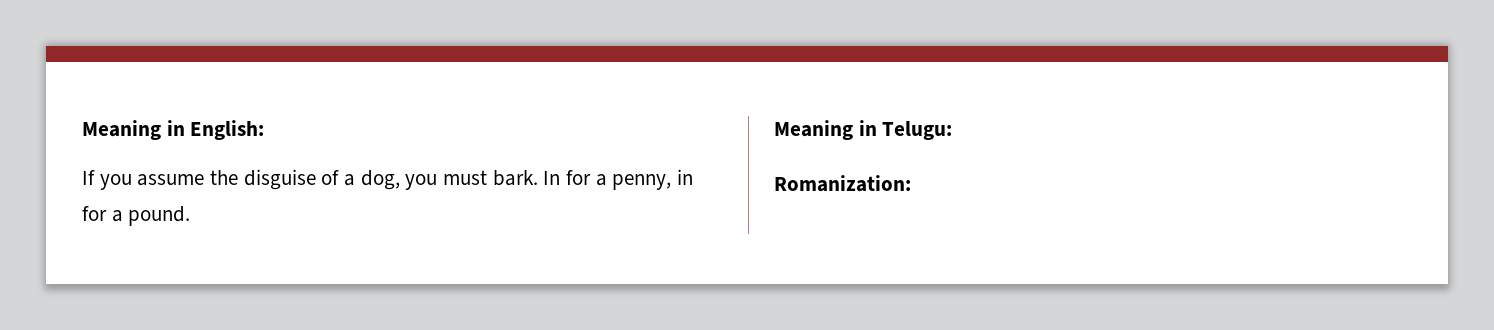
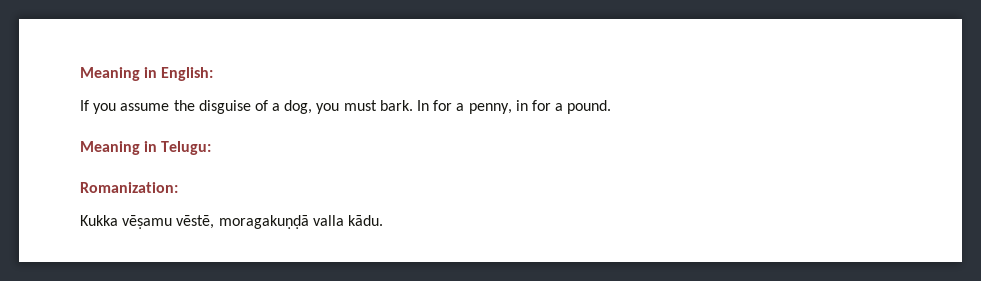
(911, 183) none -> [80,215,383,229] // Kukka vēṣamu vēstē, moragakuṇḍā valla kādu.

